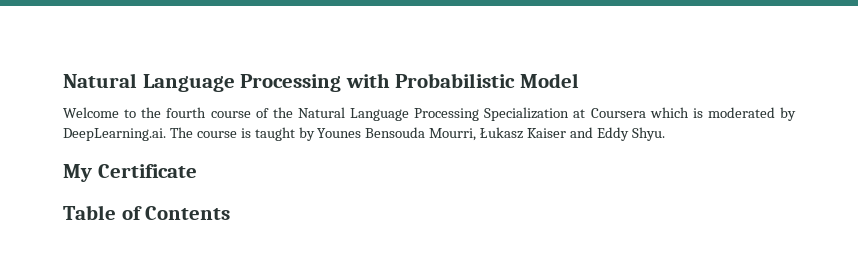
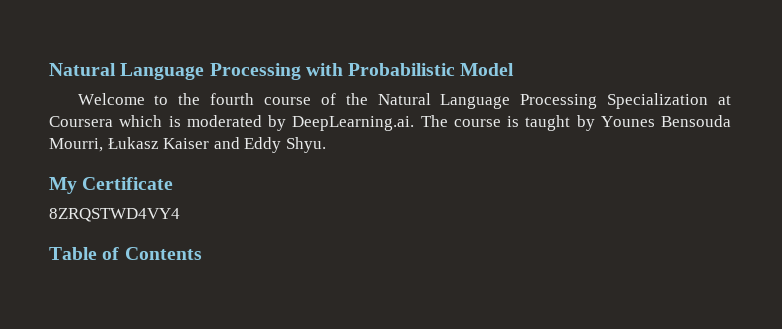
(197, 171) none -> [49,208,180,222] // 8ZRQSTWD4VY4

